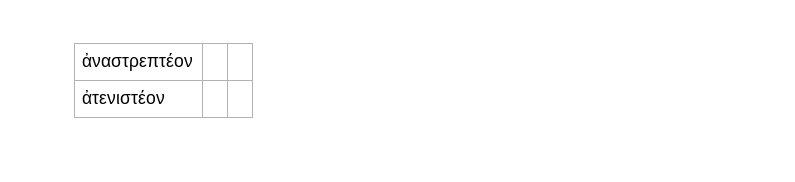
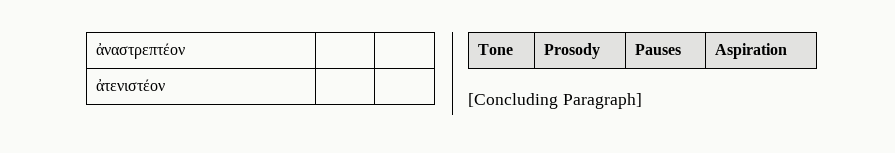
(166, 96) none -> [477,44,513,55] [543,43,600,59] [634,44,681,55] [714,43,787,59] [468,93,642,109] // Tone | Prosody | Pauses | Aspiration // [Concluding Paragraph]

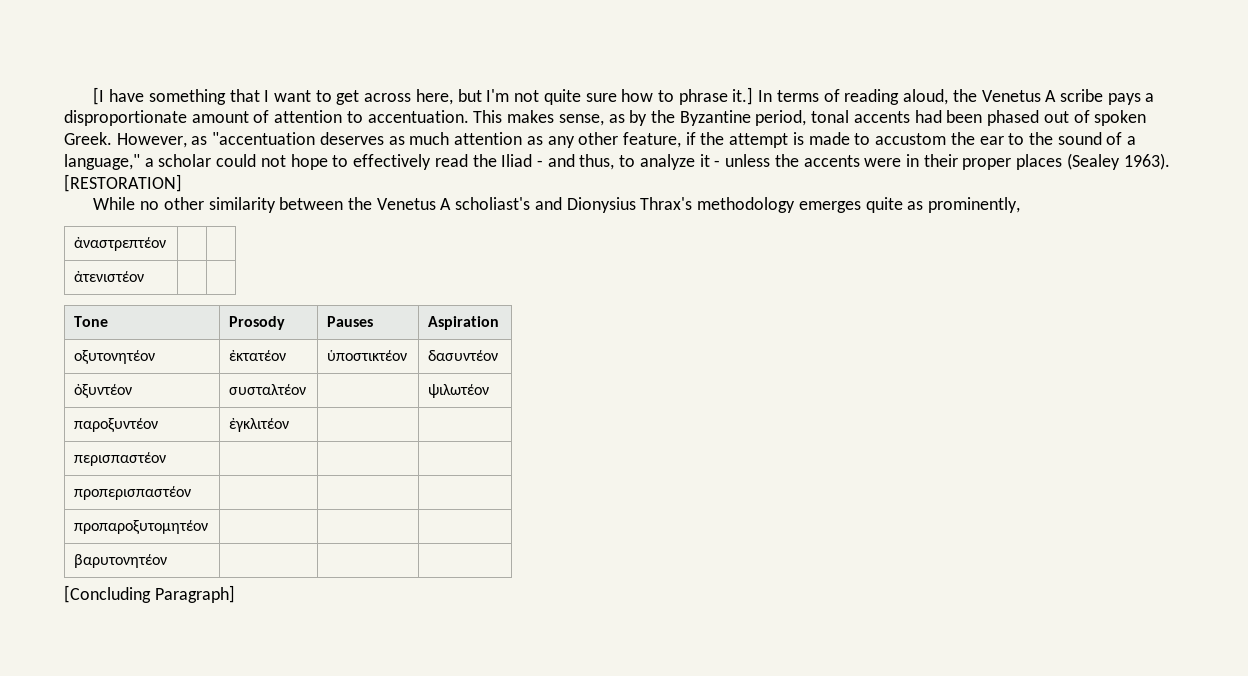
(95, 51) none -> [93,87,1155,105] [64,110,1147,126] [64,132,1137,148] [64,153,1170,170] [64,174,182,192] [93,197,1020,213] [I have something that I want to get across here, but I'm not quite sure how to phrase it.] In terms of reading aloud, the Venetus A scribe pays a disproportionate amount of attention to accentuation. This makes sense, as by the Byzantine period, tonal accents had been phased out of spoken Greek. However, as "accentuation deserves as much attention as any other feature, if the attempt is made to accustom the ear to the sound of a language," a scholar could not hope to effectively read the Iliad - and thus, to analyze it - unless the accents were in their proper places (Sealey 1963). [RESTORATION] // While no other similarity between the Venetus A scholiast's and Dionysius Thrax's methodology emerges quite as prominently, //
(787, 51) none -> [74,350,156,365] [229,350,287,361] [327,350,408,361] [428,350,499,361] [74,384,133,399] [229,384,307,395] [428,384,490,398] [74,418,159,433] [229,418,290,432] [74,452,167,466] [74,486,192,500] [74,520,209,535] [74,554,168,568] // οξυτονητέον | ἐκτατέον | ὑποστικτέον | δασυντέον // ὀξυντέον | συσταλτέον | | ψιλωτέον // παροξυντέον | ἐγκλιτέον | | // περισπαστέον | | | // προπερισπαστέον | | | // προπαροξυτομητέον | | | // βαρυτονητέον | | |

